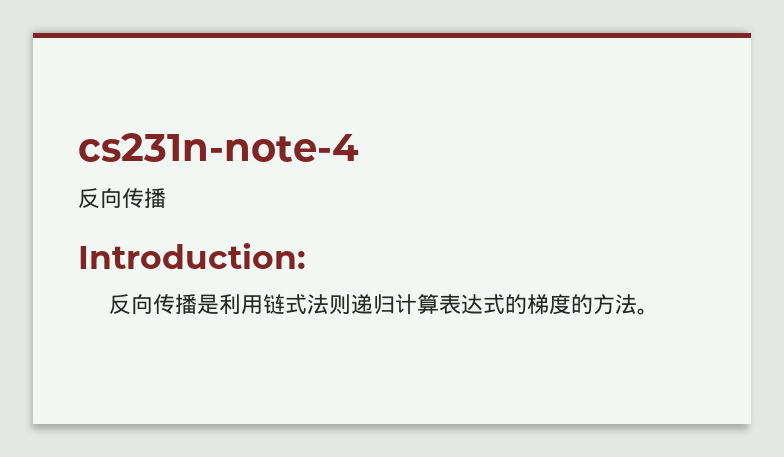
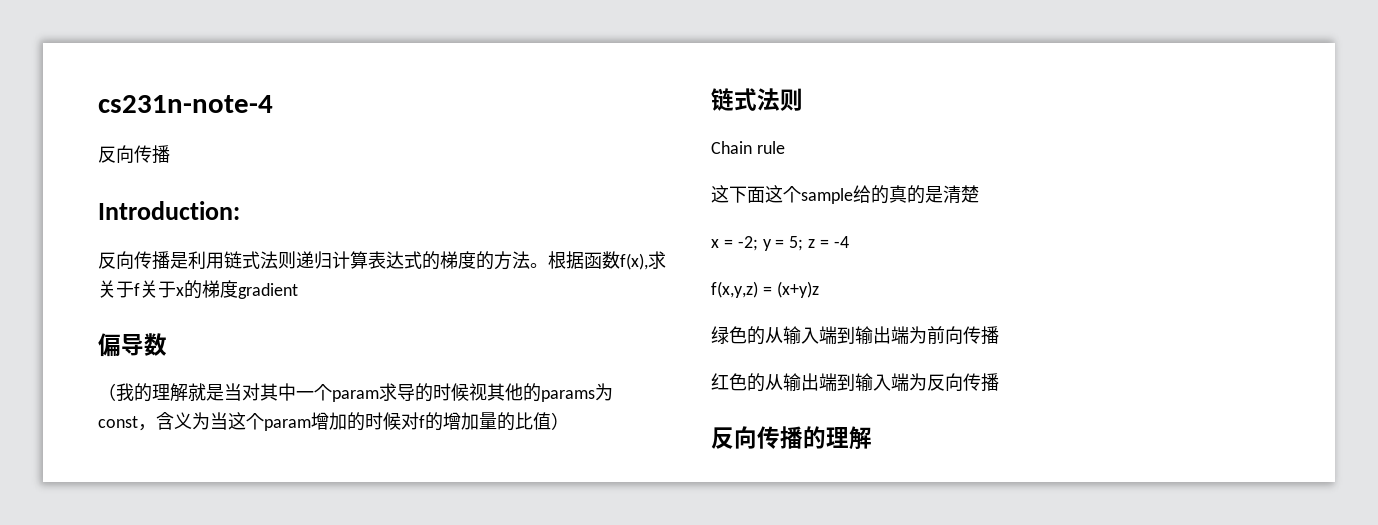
(659, 311) none -> [548,251,666,270] [98,280,298,299] [98,333,167,357] [98,383,613,402] [98,412,569,431] [711,88,803,111] [711,141,785,154] [711,185,979,204] [711,236,849,251] [711,281,819,298] [711,326,999,345] [711,373,999,392] [711,426,872,450] 根据函数f(x),求关于f关于x的梯度gradient // 偏导数 // （我的理解就是当对其中一个param求导的时候视其他的params为const，含义为当这个param增加的时候对f的增加量的比值） // 链式法则 // Chain rule // 这下面这个sample给的真的是清楚 // x = -2; y = 5; z = -4 // f(x,y,z) = (x+y)z // 绿色的从输入端到输出端为前向传播 // 红色的从输出端到输入端为反向传播 // 反向传播的理解

